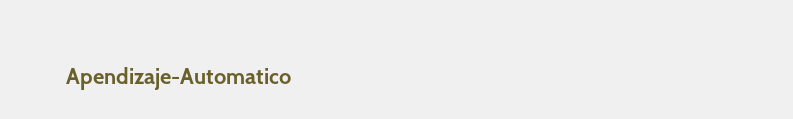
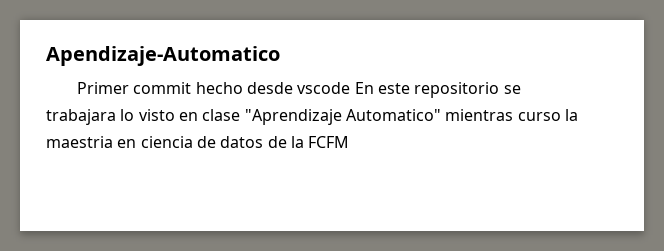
(291, 78) none -> [77,82,521,98] [46,109,578,125] [46,136,350,148] // Primer commit hecho desde vscode En este repositorio se trabajara lo visto en clase "Aprendizaje Automatico" mientras curso la maestria en ciencia de datos de la FCFM

